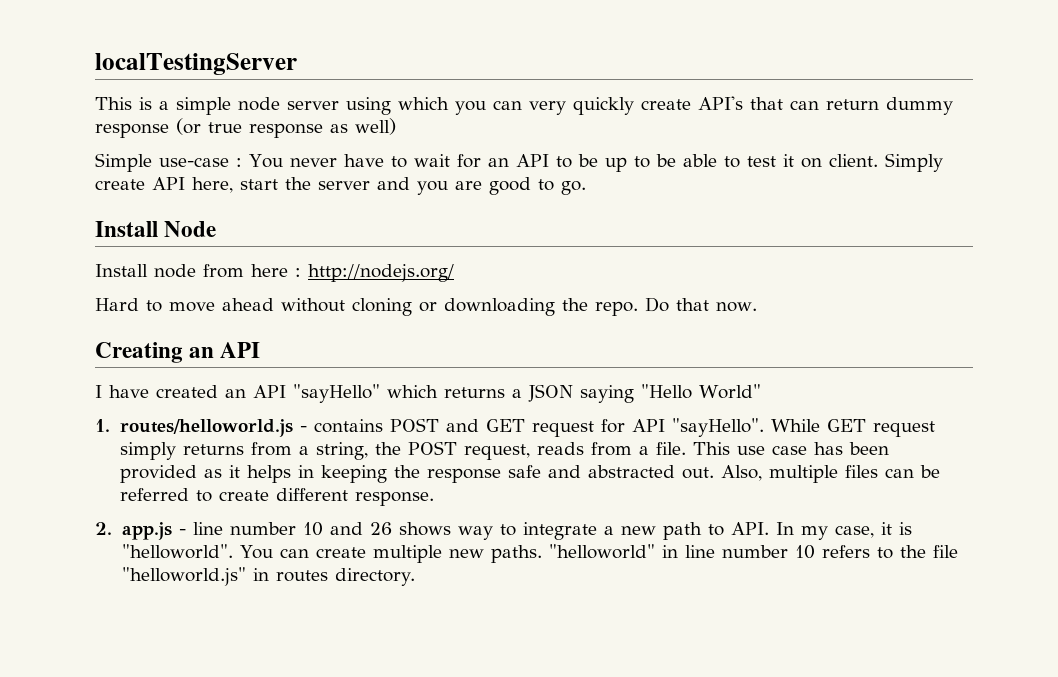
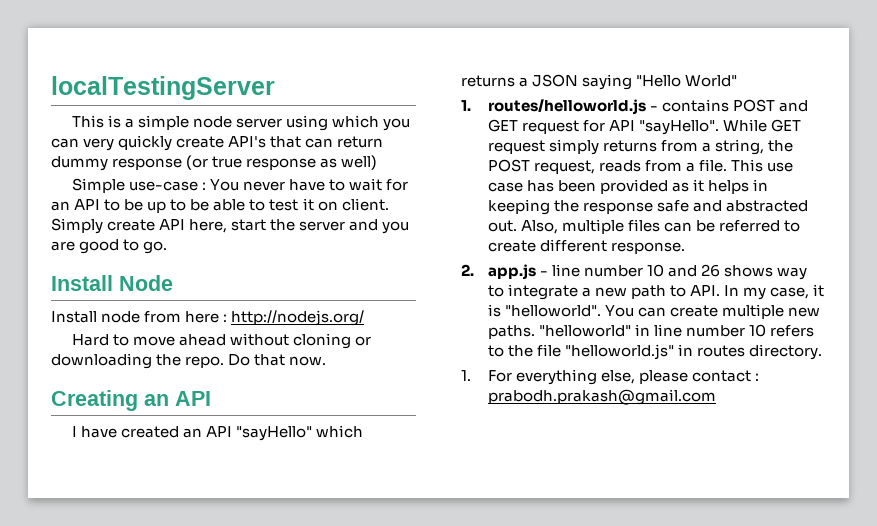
(416, 577) none -> [461,369,760,385] [487,389,716,405] // 1. For everything else, please contact : prabodh.prakash@gmail.com

